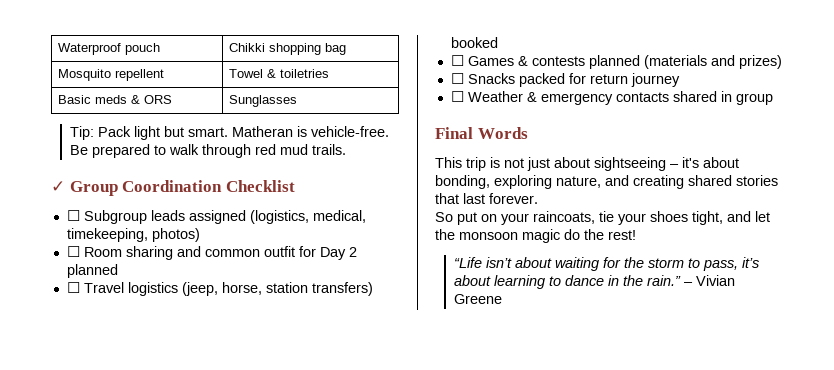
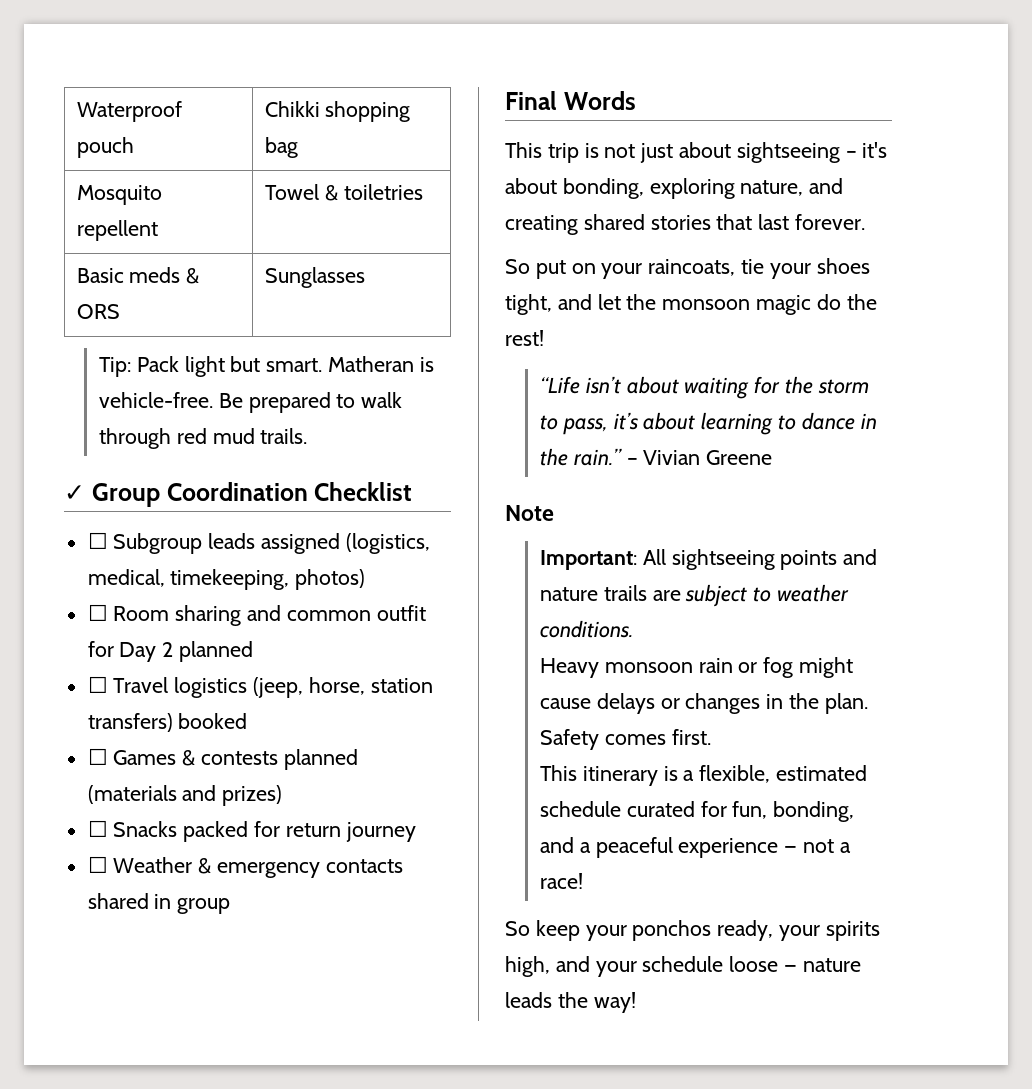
(502, 299) none -> [505,505,554,521] [539,549,878,570] [539,584,850,607] [539,620,633,638] [539,657,854,678] [539,693,868,714] [539,729,711,750] [539,765,868,786] [539,801,855,822] [539,837,851,858] [539,873,583,889] [505,920,880,941] [505,956,861,977] [505,992,636,1013] // Note // Important: All sightseeing points and nature trails are subject to weather conditions. // Heavy monsoon rain or fog might cause delays or changes in the plan. Safety comes first. // This itinerary is a flexible, estimated schedule curated for fun, bonding, and a peaceful experience — not a race! // So keep your ponchos ready, your spirits high, and your schedule loose — nature leads the way!

